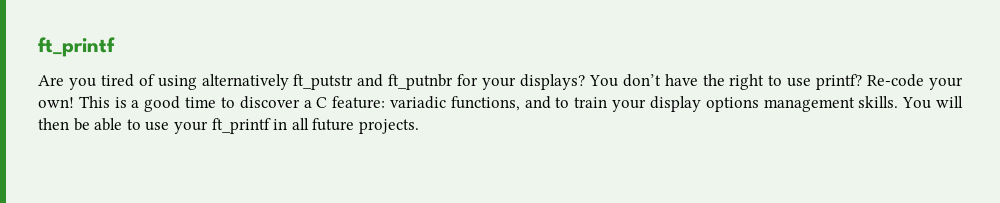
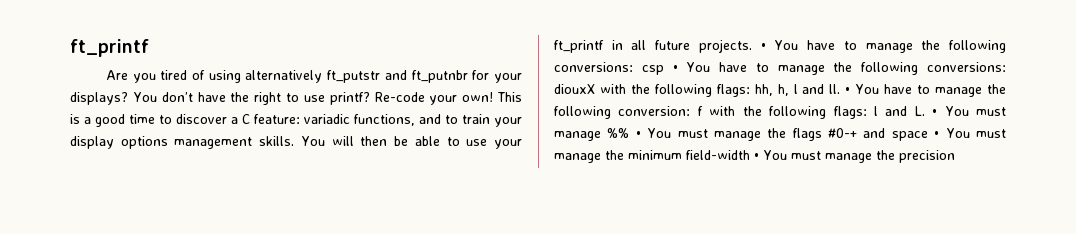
(419, 126) none -> [760,40,1006,53] [554,62,1006,75] [554,84,1006,97] [554,106,1007,119] [554,128,1006,141] [554,150,955,163] • You have to manage the following conversions: csp • You have to manage the following conversions: diouxX with the following flags: hh, h, l and ll. • You have to manage the following conversion: f with the following flags: l and L. • You must manage %% • You must manage the flags #0-+ and space • You must manage the minimum field-width • You must manage the precision

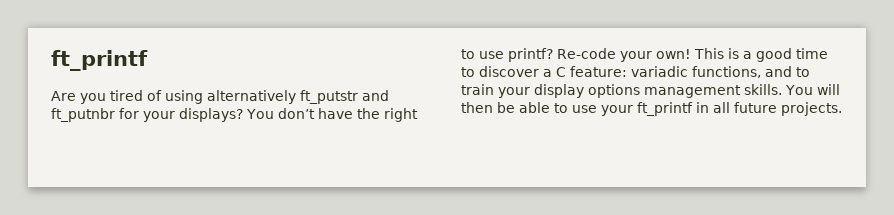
[760,40,1006,53] [554,62,1006,75] [554,84,1006,97] [554,106,1007,119] [554,128,1006,141] [554,150,955,163] • You have to manage the following conversions: csp • You have to manage the following conversions: diouxX with the following flags: hh, h, l and ll. • You have to manage the following conversion: f with the following flags: l and L. • You must manage %% • You must manage the flags #0-+ and space • You must manage the minimum field-width • You must manage the precision -> (842, 109) none

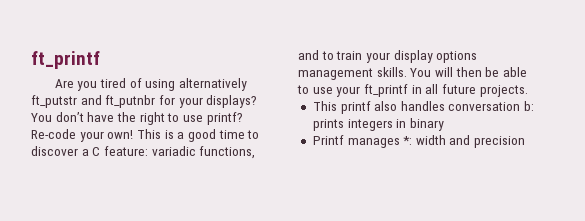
(842, 109) none -> [312,101,535,114] [312,118,444,131] [312,135,526,148] // This printf also handles conversation b: prints integers in binary // Printf manages *: width and precision

